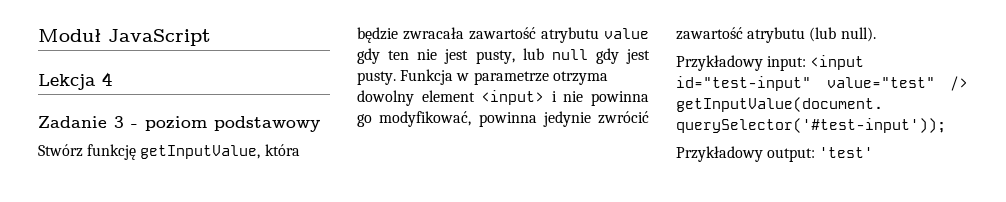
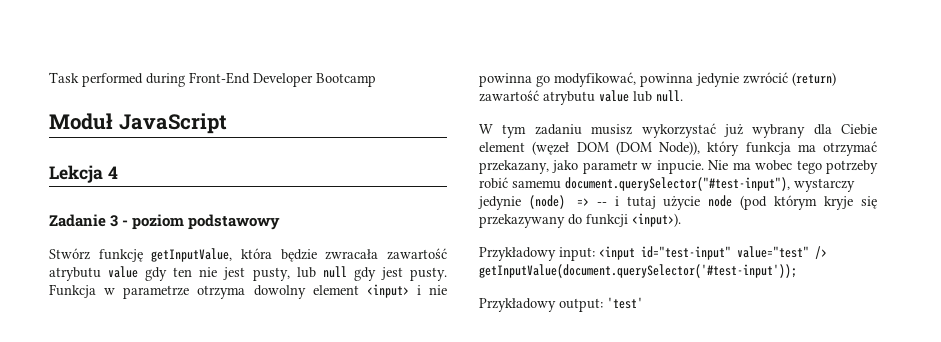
(38, 35) none -> [49,72,376,87] Task performed during Front-End Developer Bootcamp //
[676,27,876,43] zawartość atrybutu (lub null). -> [792,72,836,86] [479,90,683,105] [479,123,877,138] [479,141,877,156] [479,160,879,174] [479,177,855,192] [478,195,877,210] [479,213,681,228] (return) zawartość atrybutu value lub null. // W tym zadaniu musisz wykorzystać już wybrany dla Ciebie element (węzeł DOM (DOM Node)), który funkcja ma otrzymać przekazany, jako parametr w inpucie. Nie ma wobec tego potrzeby robić samemu document.querySelector("#test-input"), wystarczy jedynie (node) => -- i tutaj użycie node (pod którym kryje się przekazywany do funkcji <input>).

